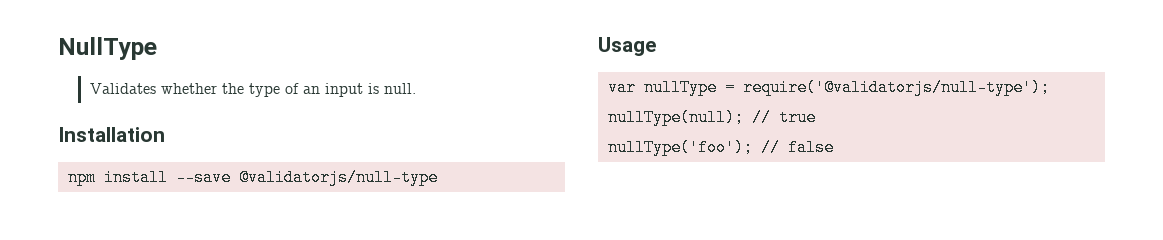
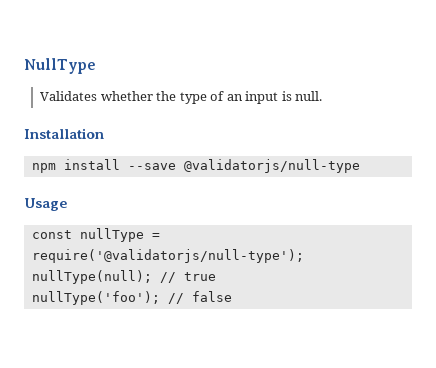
[607,79,636,96] var -> [31,230,72,239] const

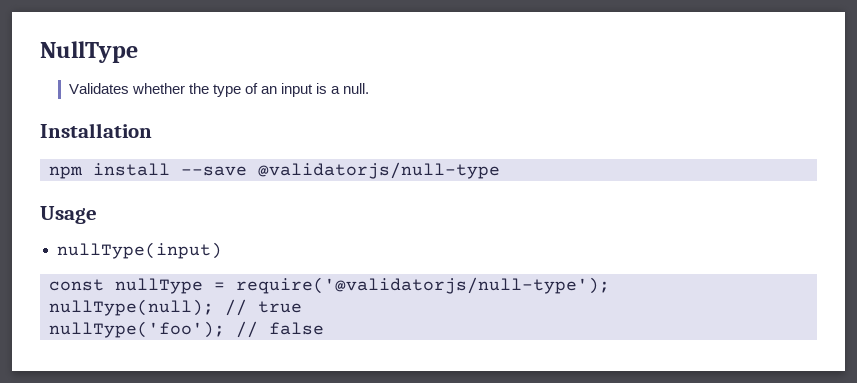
(292, 96) none -> [331,86,341,94] a
(68, 204) none -> [56,242,222,259] // nullType(input)

